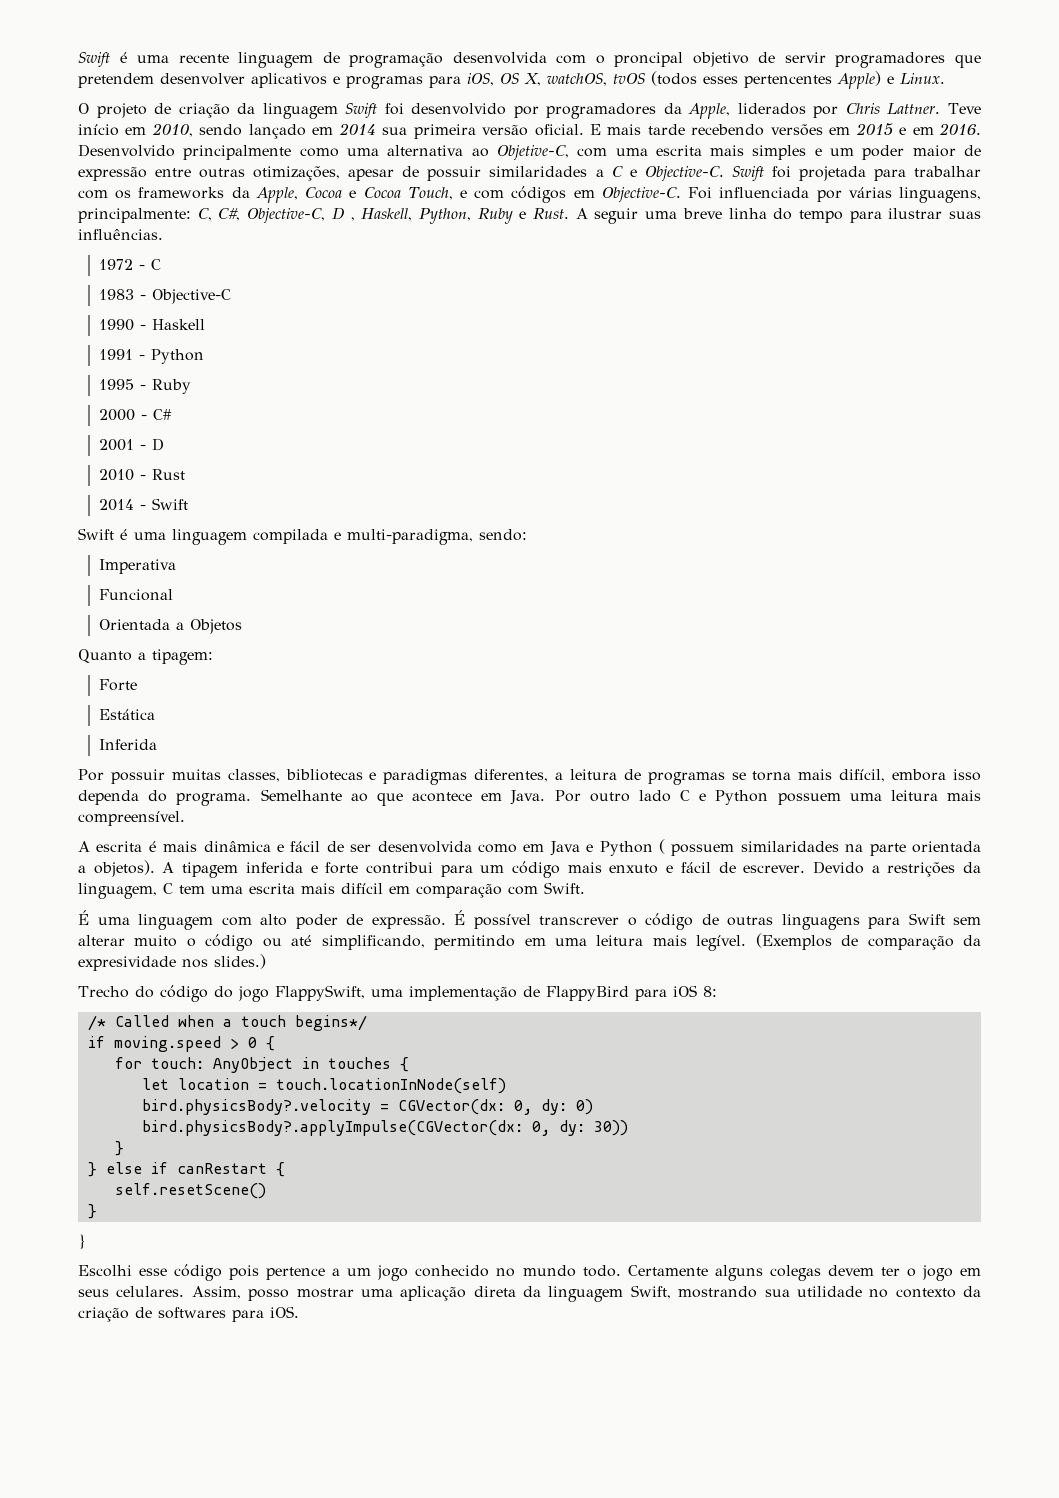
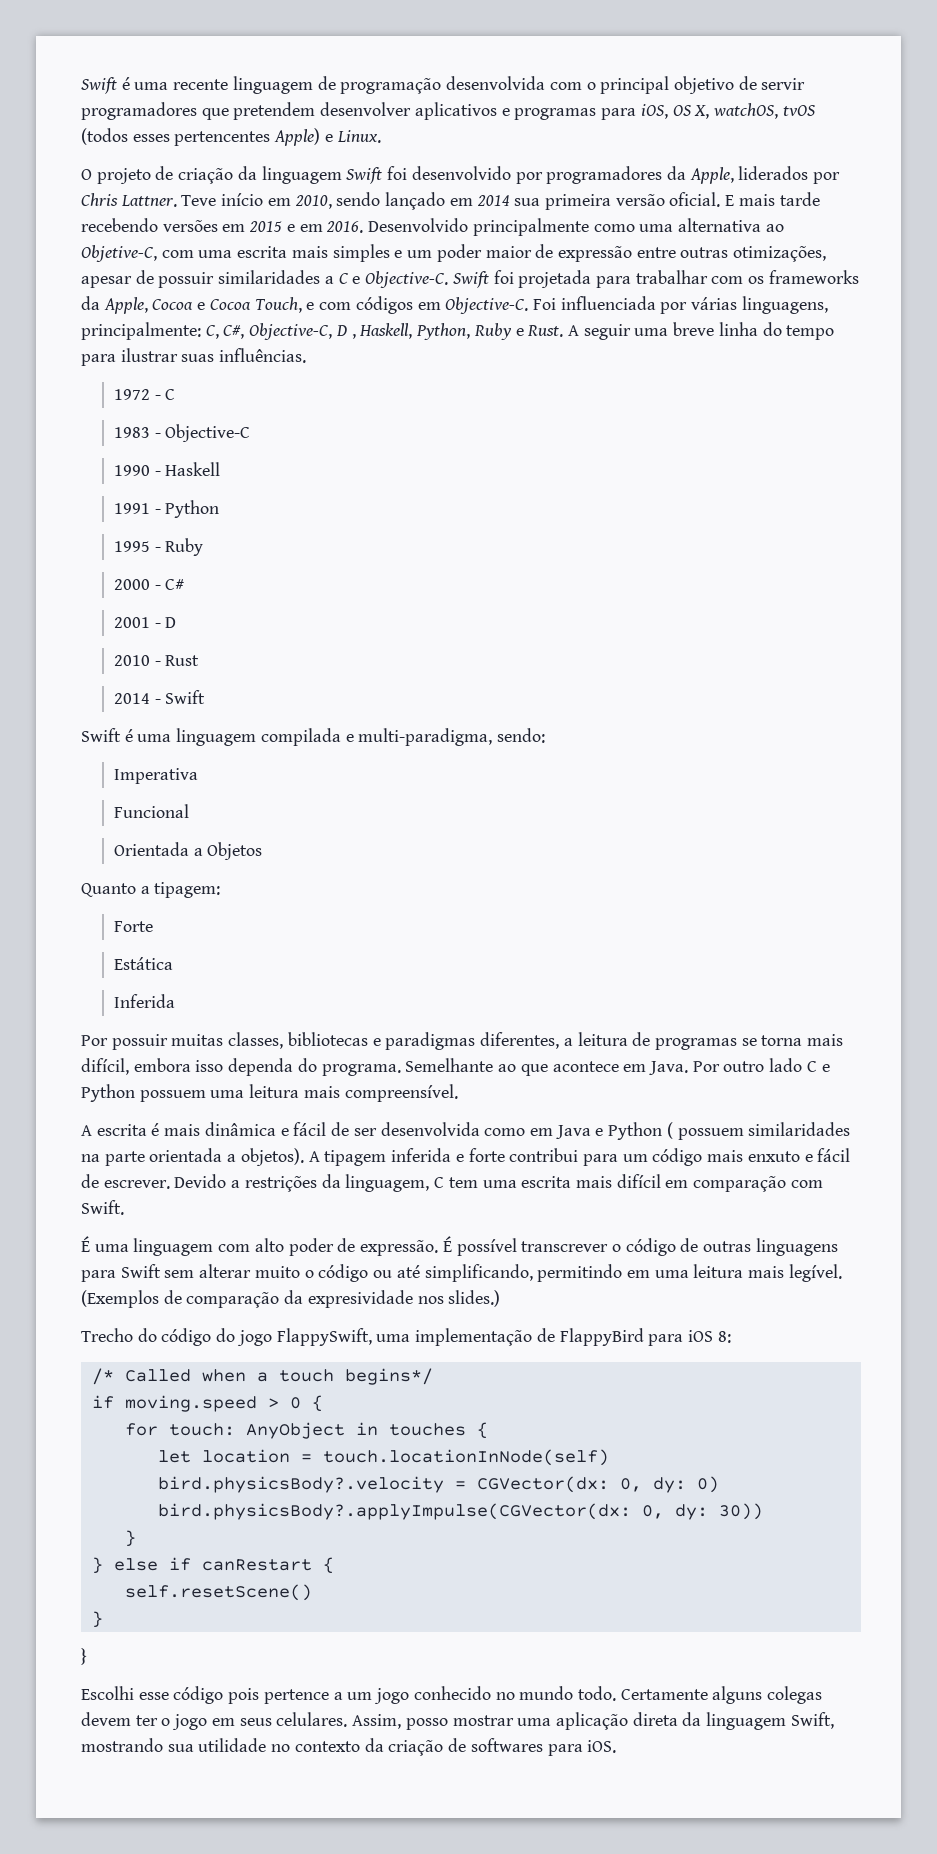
[614,52,684,67] proncipal -> [600,76,670,94] principal

